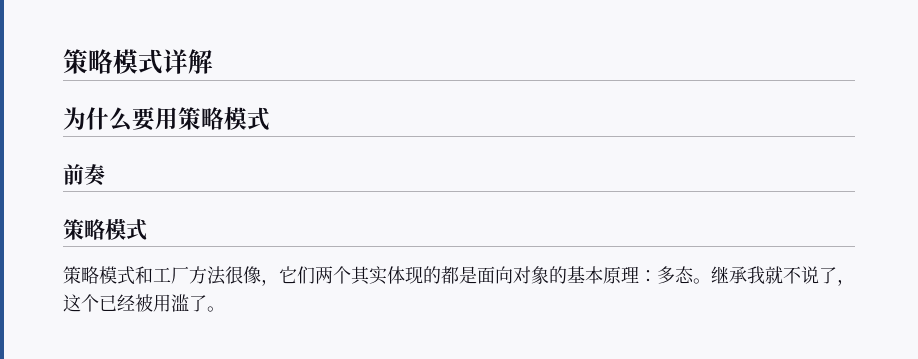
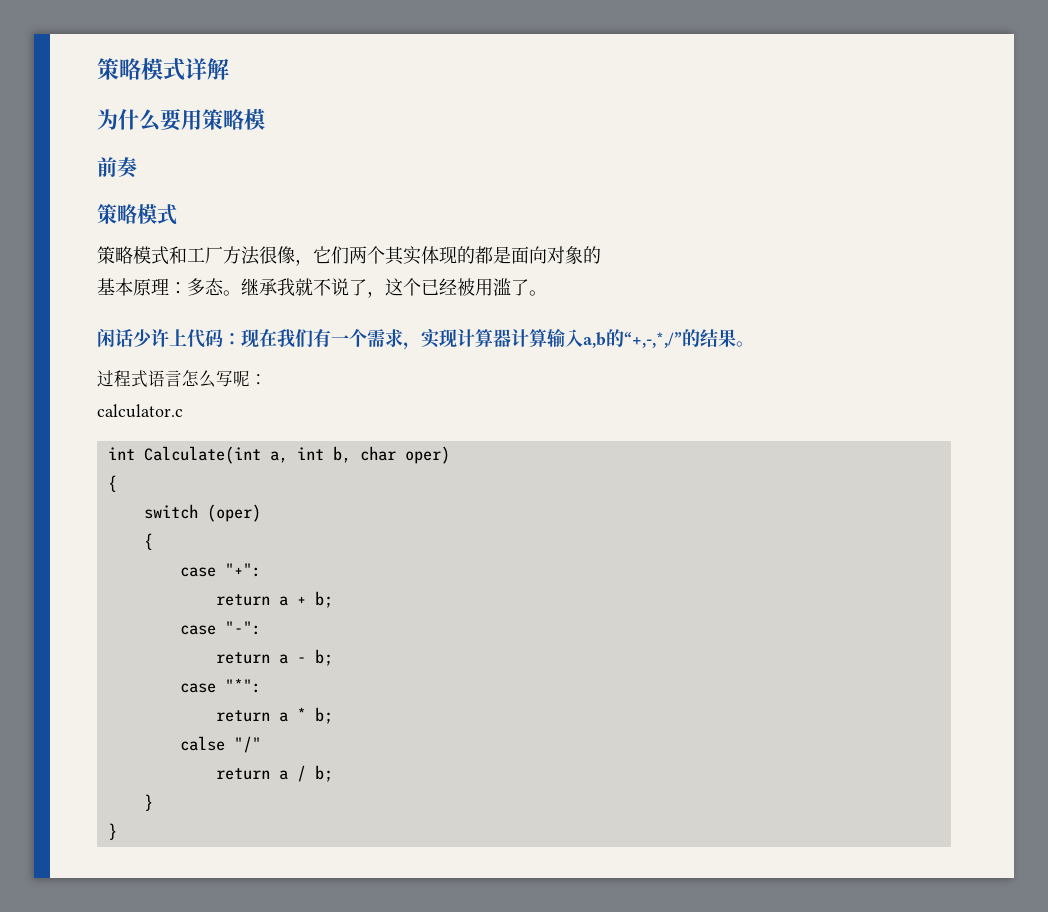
[247,107,270,131] 式 -> (265, 119) none
(567, 275) none -> (601, 255) //
(225, 309) none -> [97,328,754,350] [97,370,267,388] [97,404,183,418] [107,446,450,464] [107,475,117,492] [143,504,261,522] [143,533,153,550] [179,563,261,577] [215,591,333,608] [179,621,261,635] [215,649,333,666] [179,678,261,693] [215,707,333,724] [179,736,261,753] [215,765,333,782] [143,794,153,811] [107,823,117,840] // 闲话少许上代码：现在我们有一个需求，实现计算器计算输入a,b的“+,-,*,/”的结果。 // 过程式语言怎么写呢： // calculator.c // int Calculate(int a, int b, char oper) // { // switch (oper) // { // case "+": // return a + b; // case "-": // return a - b; // case "*": // return a * b; // calse "/" // return a / b; // } // }

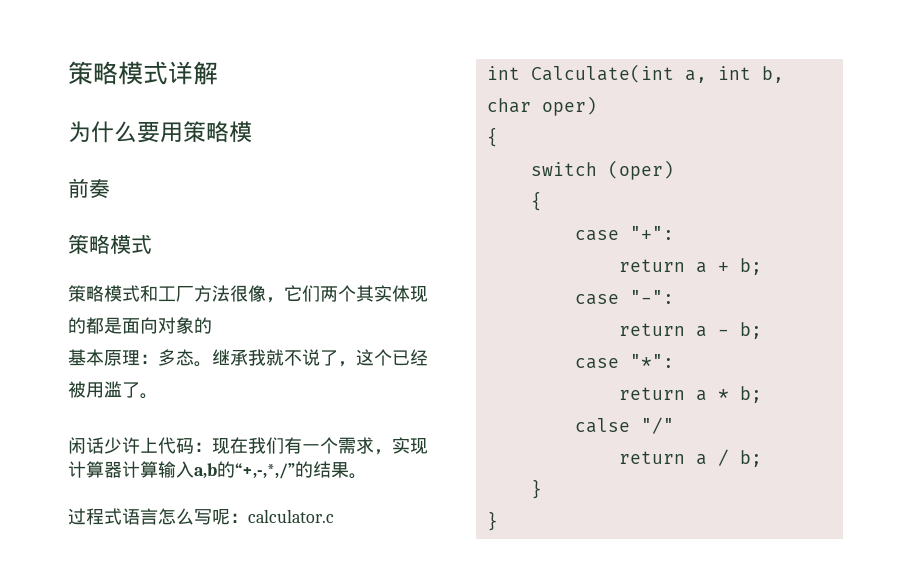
(267, 379) // -> (248, 518) none

